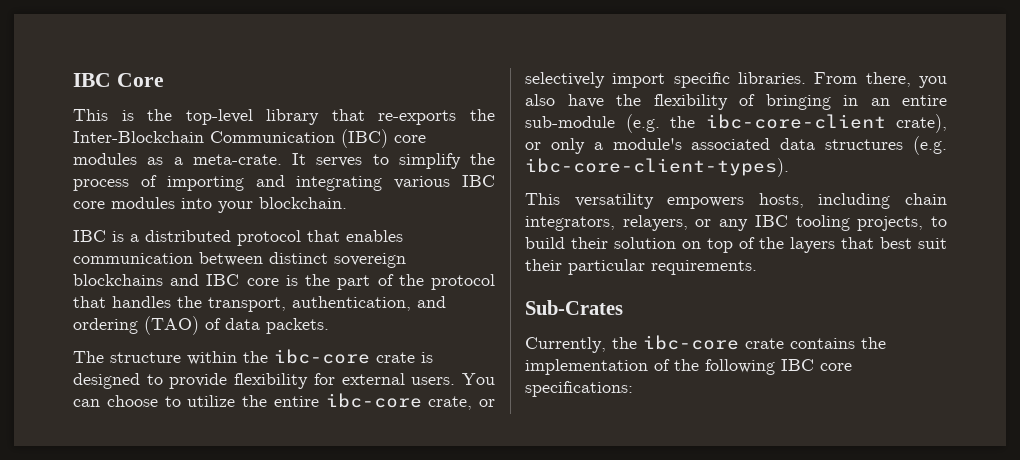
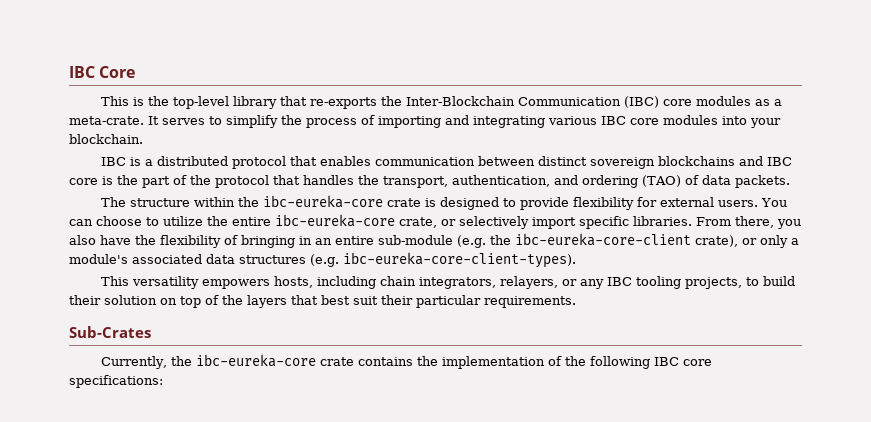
[274,349,370,364] ibc-core -> [262,195,383,208] ibc-eureka-core
[325,393,422,408] ibc-core -> [275,214,395,227] ibc-eureka-core
[705,114,886,129] ibc-core-client -> [515,233,691,246] ibc-eureka-core-client
[525,158,789,177] ibc-core-client-types). -> [343,252,576,268] ibc-eureka-core-client-types).
[643,335,739,350] ibc-core -> [195,354,316,367] ibc-eureka-core

